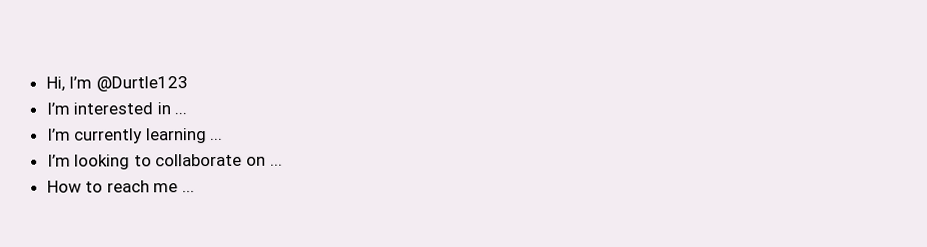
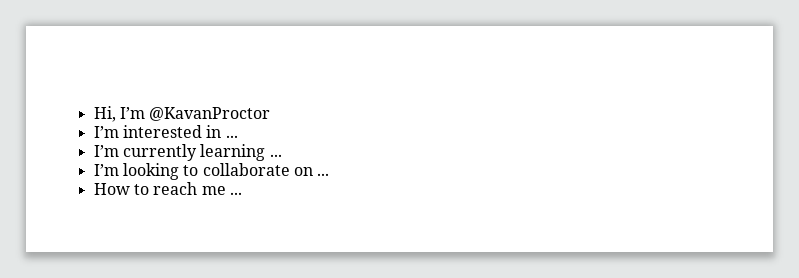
[95,76,188,92] @Durtle123 -> [149,107,271,121] @KavanProctor

